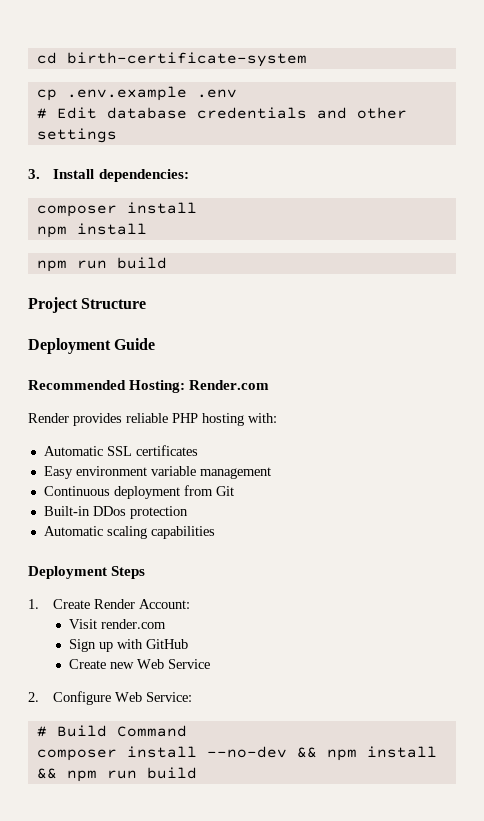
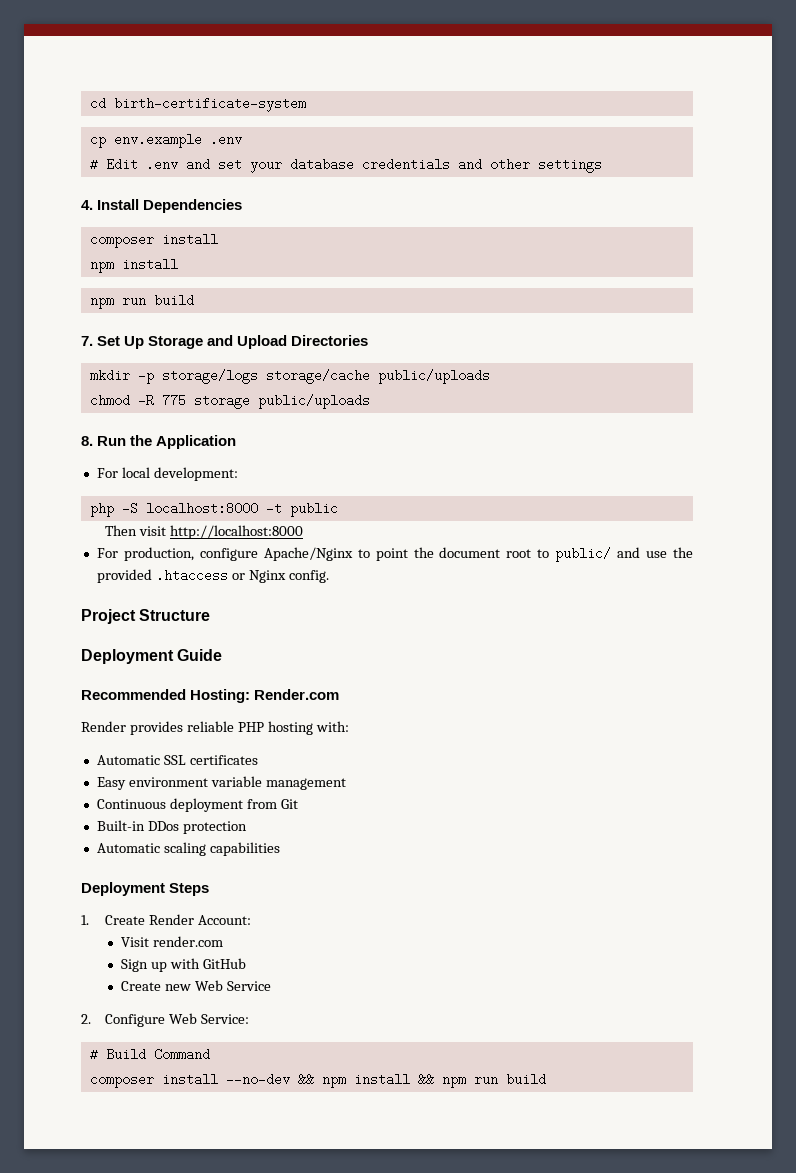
[66,86,187,101] .env.example -> [113,133,202,148] env.example
(97, 113) none -> [145,158,282,173] .env and set your
[28,169,189,182] 3. Install dependencies: -> [81,199,243,213] 4. Install Dependencies
(167, 263) none -> [81,335,369,349] [89,369,490,384] [89,394,370,409] [81,435,237,449] [96,467,238,481] [89,502,338,517] [105,525,304,539] [96,547,693,562] [96,569,329,583] // 7. Set Up Storage and Upload Directories // mkdir -p storage/logs storage/cache public/uploads // chmod -R 775 storage public/uploads // 8. Run the Application // For local development: // php -S localhost:8000 -t public // Then visit http://localhost:8000 // For production, configure Apache/Nginx to point the document root to public/ and use the provided .htaccess or Nginx config.

